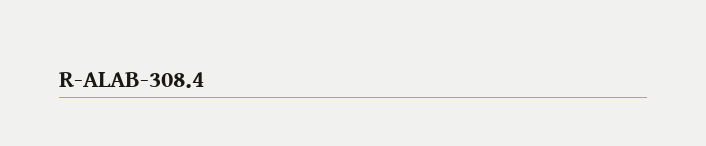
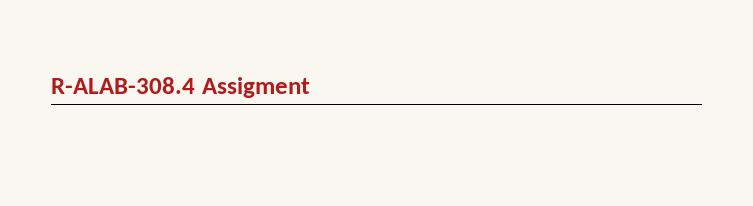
(204, 80) none -> [201,77,310,98] Assigment

